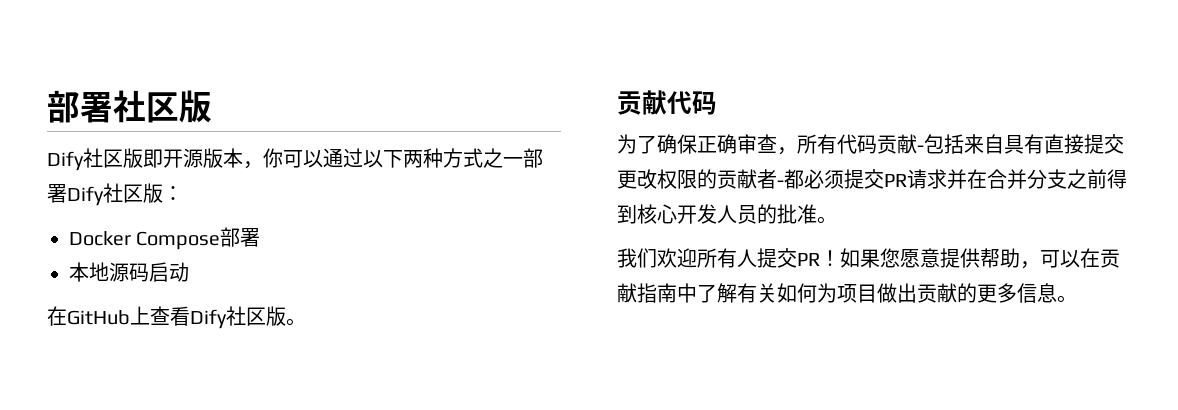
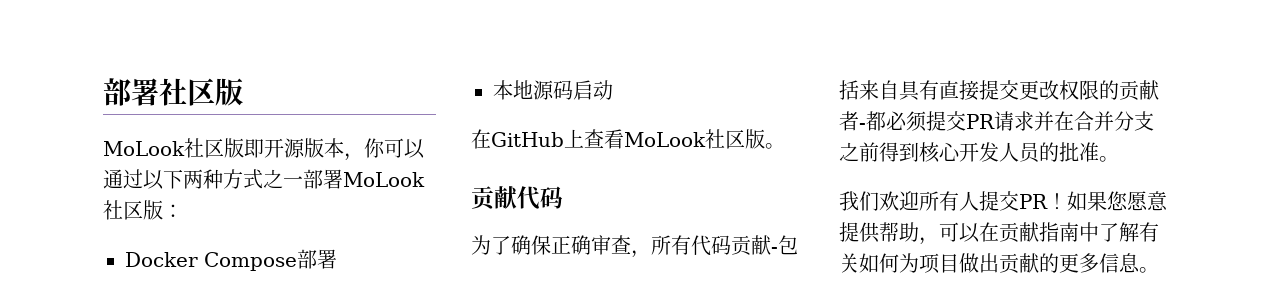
[47,151,84,171] Dify -> [103,141,185,156] MoLook
[67,186,104,206] Dify -> [343,172,425,187] MoLook
[190,309,227,329] Dify -> [624,132,706,147] MoLook

